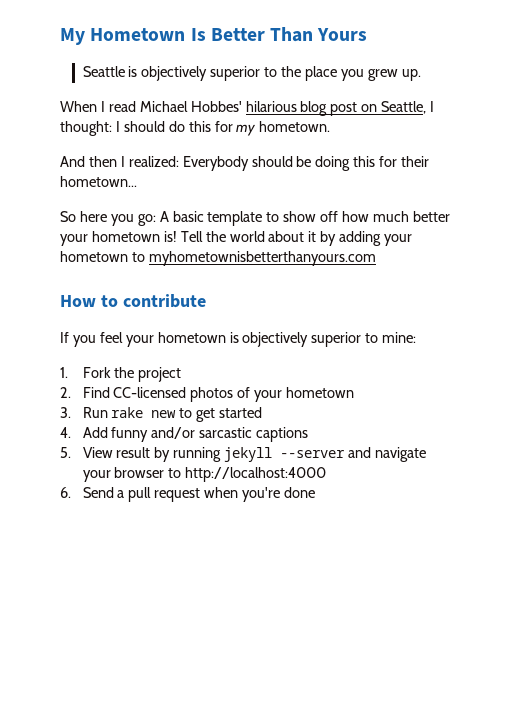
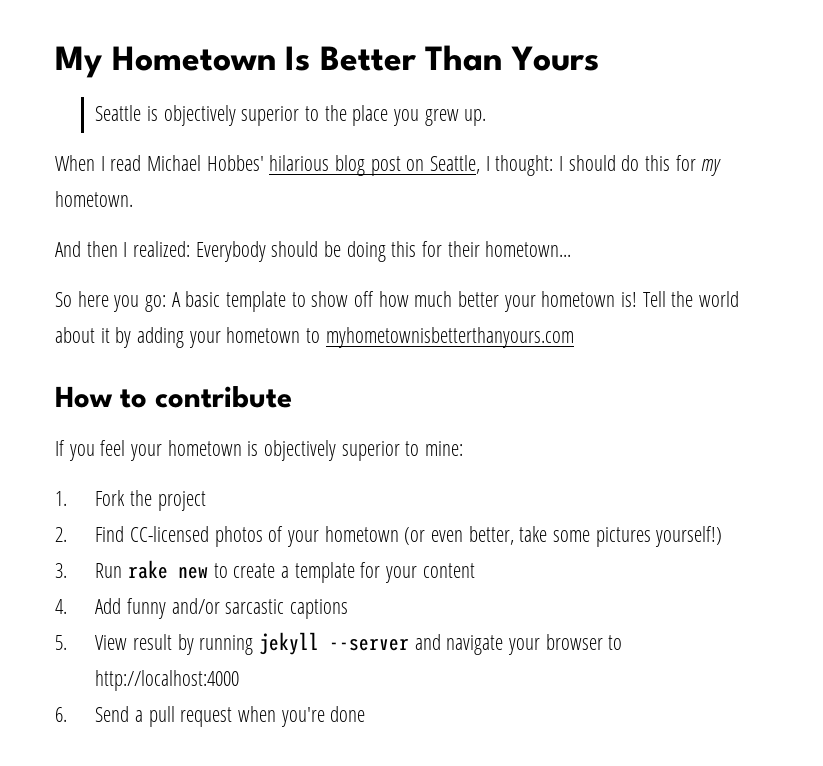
(355, 392) none -> [404,526,723,547] (or even better, take some pictures yourself!)
[196,407,263,422] get started -> [233,562,475,583] create a template for your content

